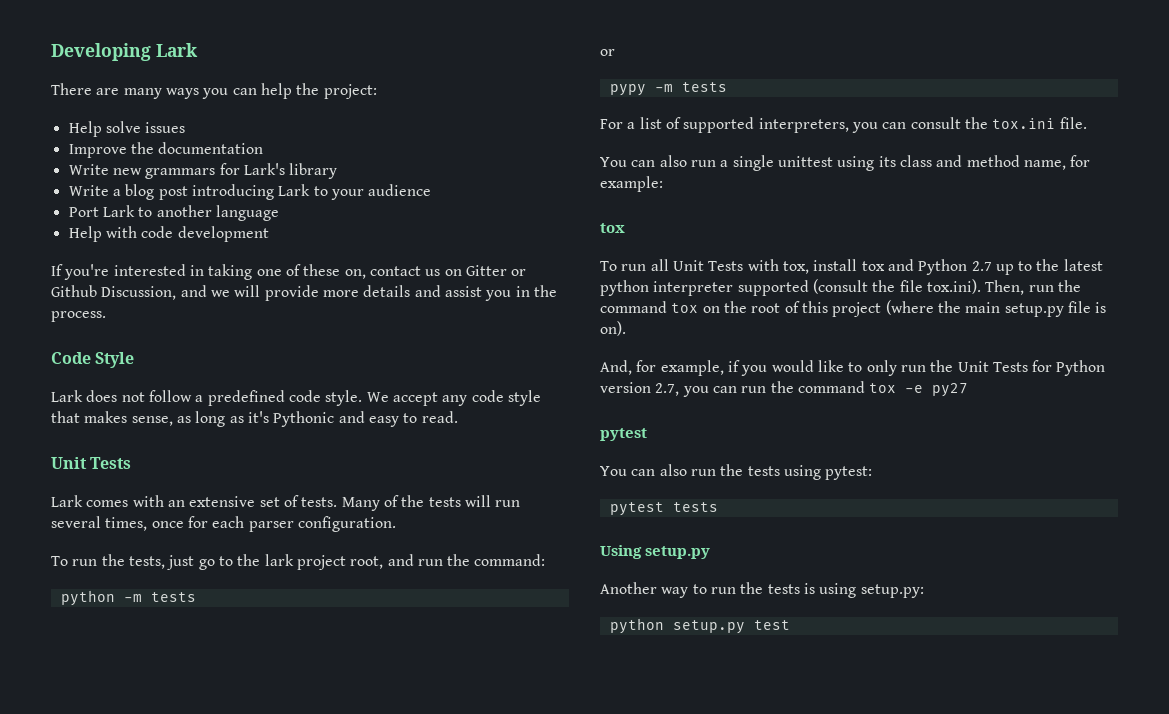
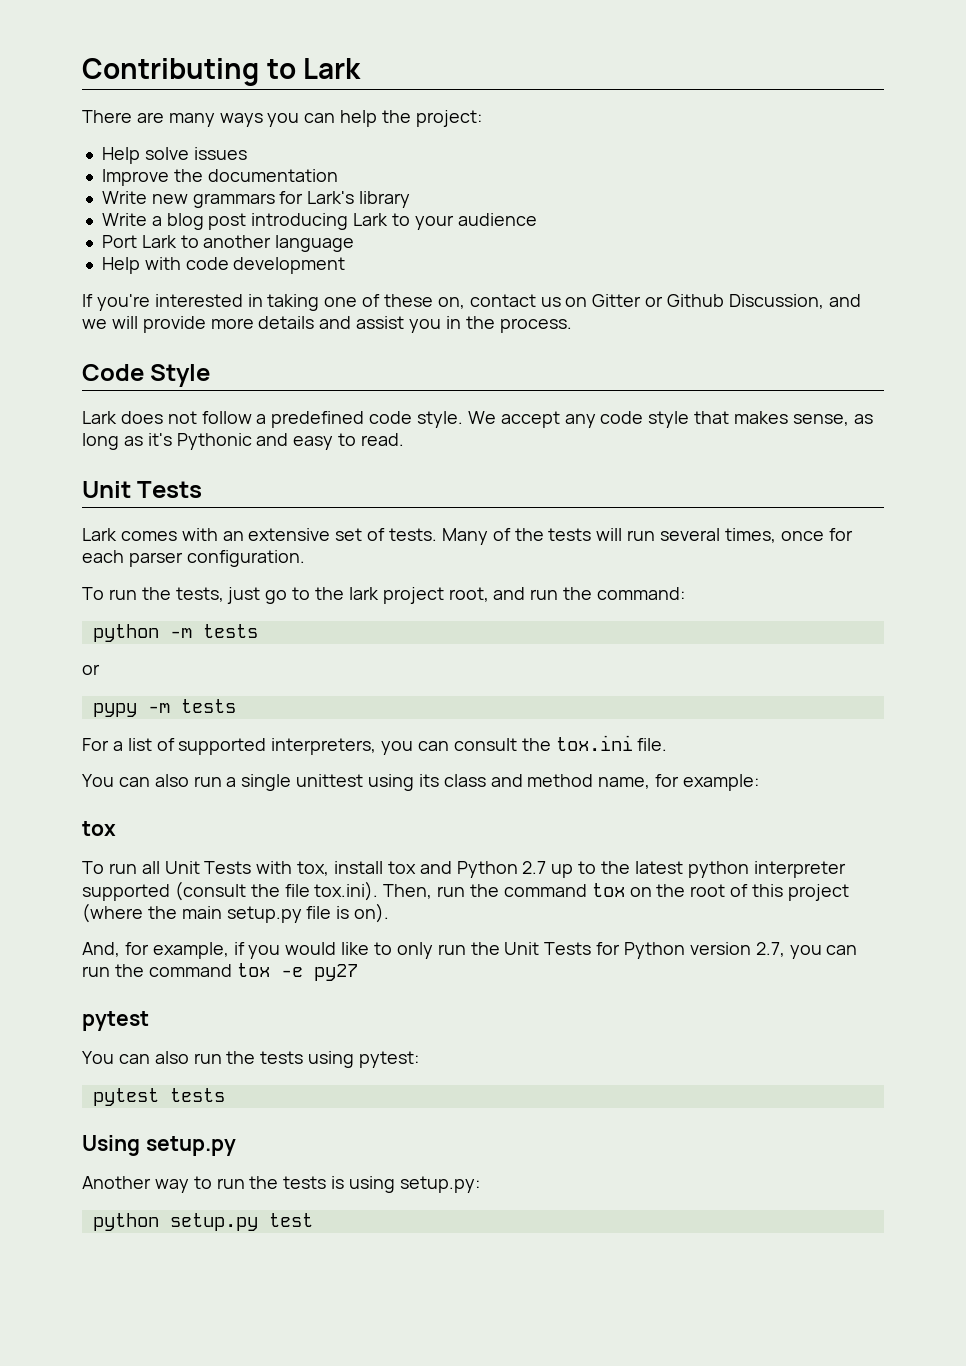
[51,43,151,61] Developing -> [82,58,296,86] Contributing to

